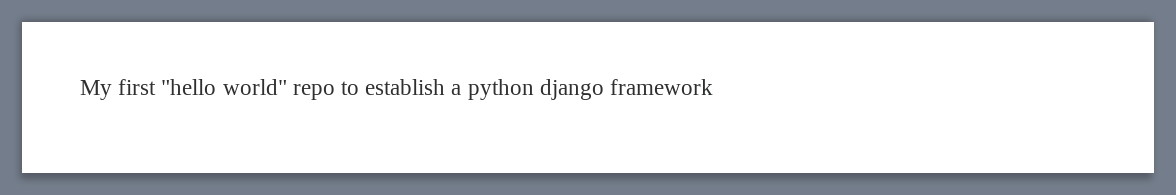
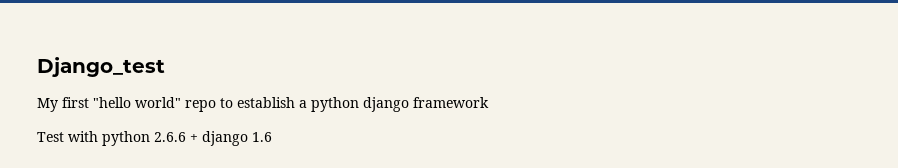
(80, 90) none -> [37,57,165,77] Django_test //
(714, 87) none -> [37,131,272,146] // Test with python 2.6.6 + django 1.6

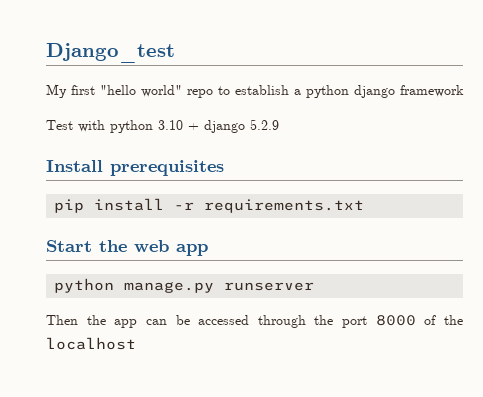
[154,132,186,142] 2.6.6 -> [158,120,183,130] 3.10
[252,132,272,142] 1.6 -> [250,119,279,130] [46,160,224,176] [54,198,365,213] [46,240,208,256] [54,278,315,293] [46,315,463,328] [46,337,136,350] 5.2.9 // Install prerequisites // pip install -r requirements.txt // Start the web app // python manage.py runserver // Then the app can be accessed through the port 8000 of the localhost

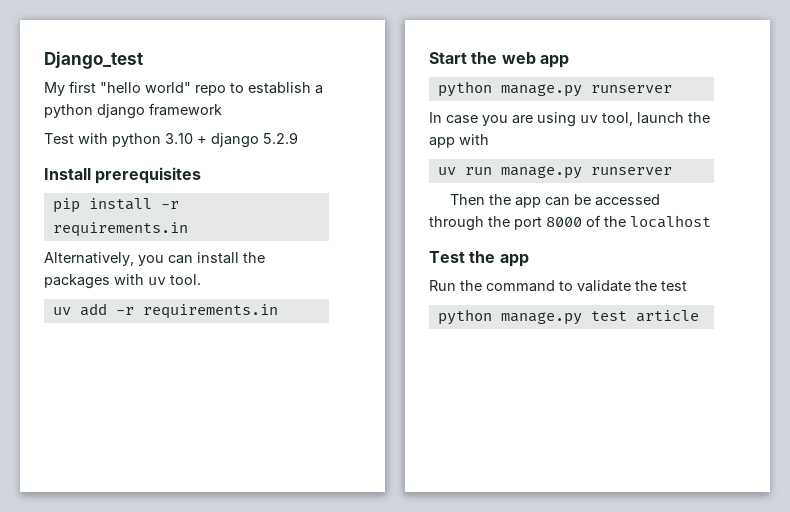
[204,199,365,213] requirements.txt -> [52,222,188,237] [44,252,265,266] [44,274,201,289] [52,303,278,319] requirements.in // Alternatively, you can install the packages with uv tool. // uv add -r requirements.in
(315, 286) none -> [429,112,710,127] [429,134,489,148] [437,166,672,179] // In case you are using uv tool, launch the app with // uv run manage.py runserver
(136, 343) none -> [429,251,529,267] [429,280,687,292] [437,309,699,325] // Test the app // Run the command to validate the test // python manage.py test article

